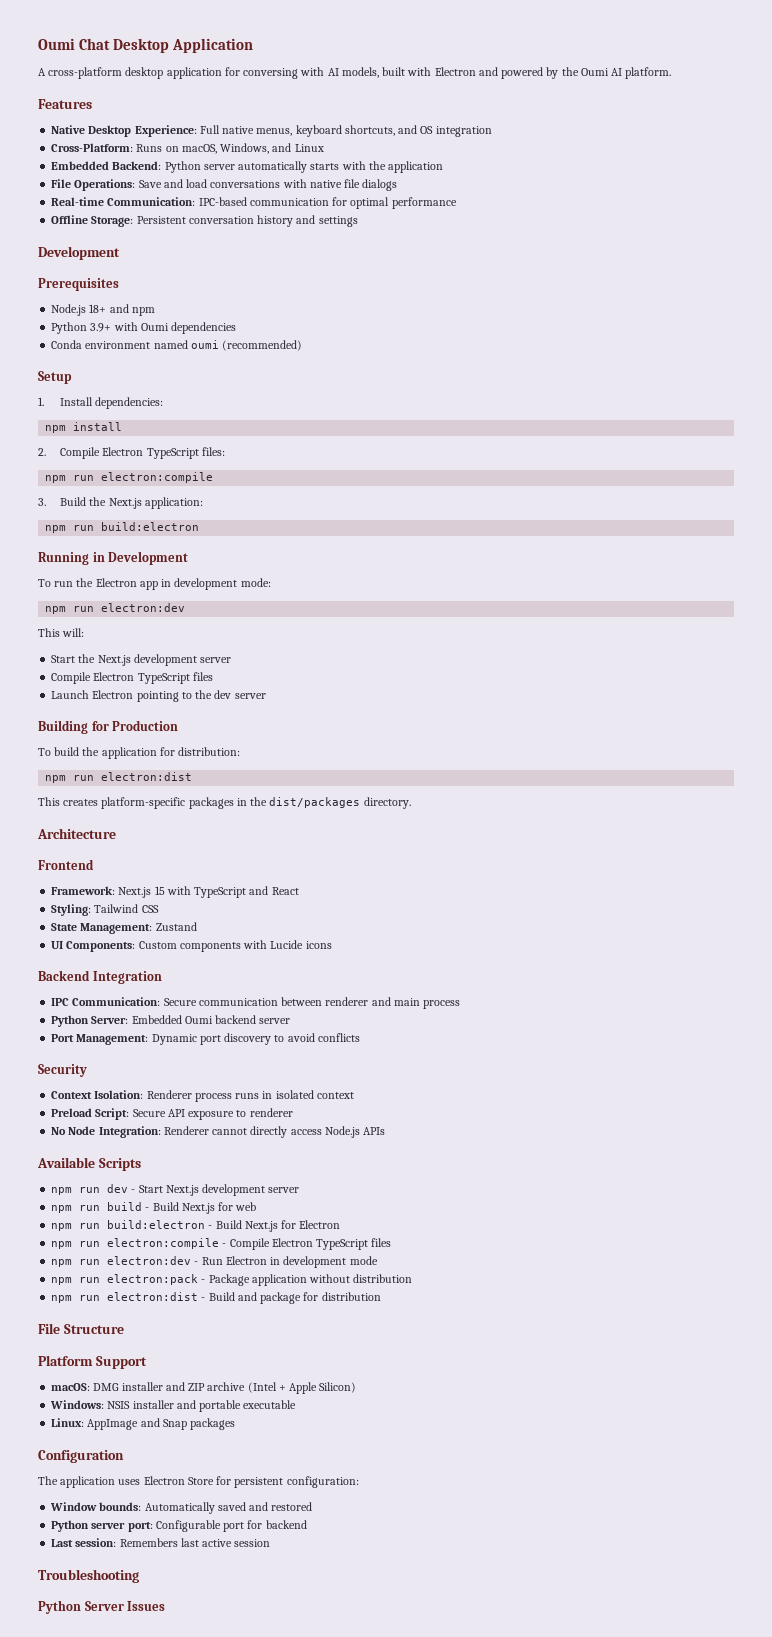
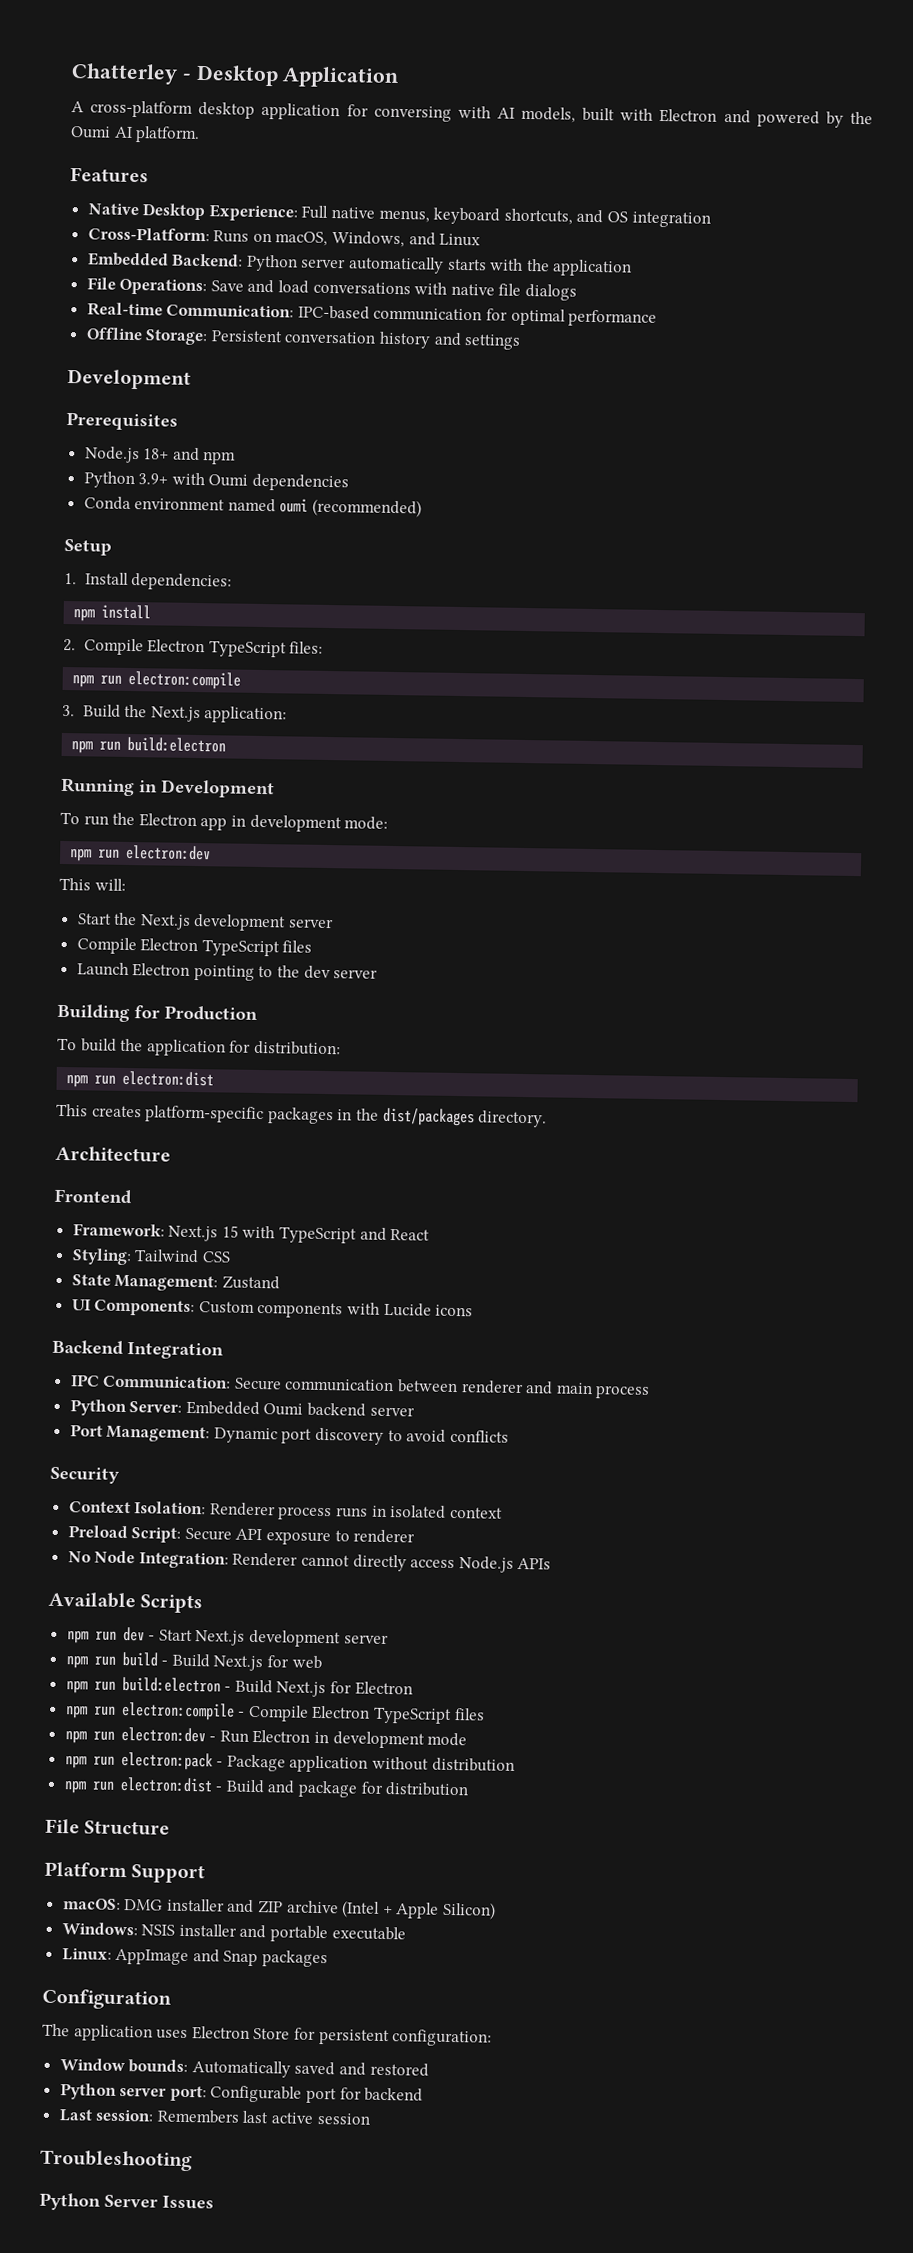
[38,38,111,50] Oumi Chat -> [71,63,191,85] Chatterley -

